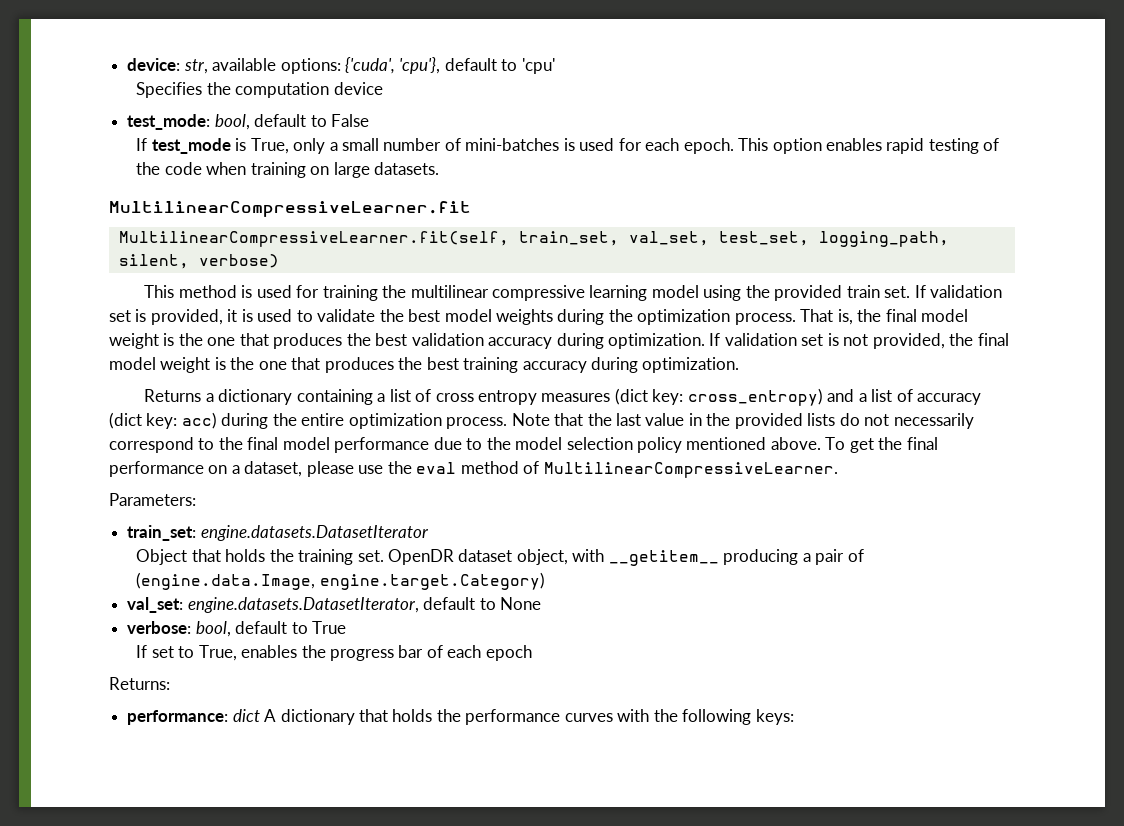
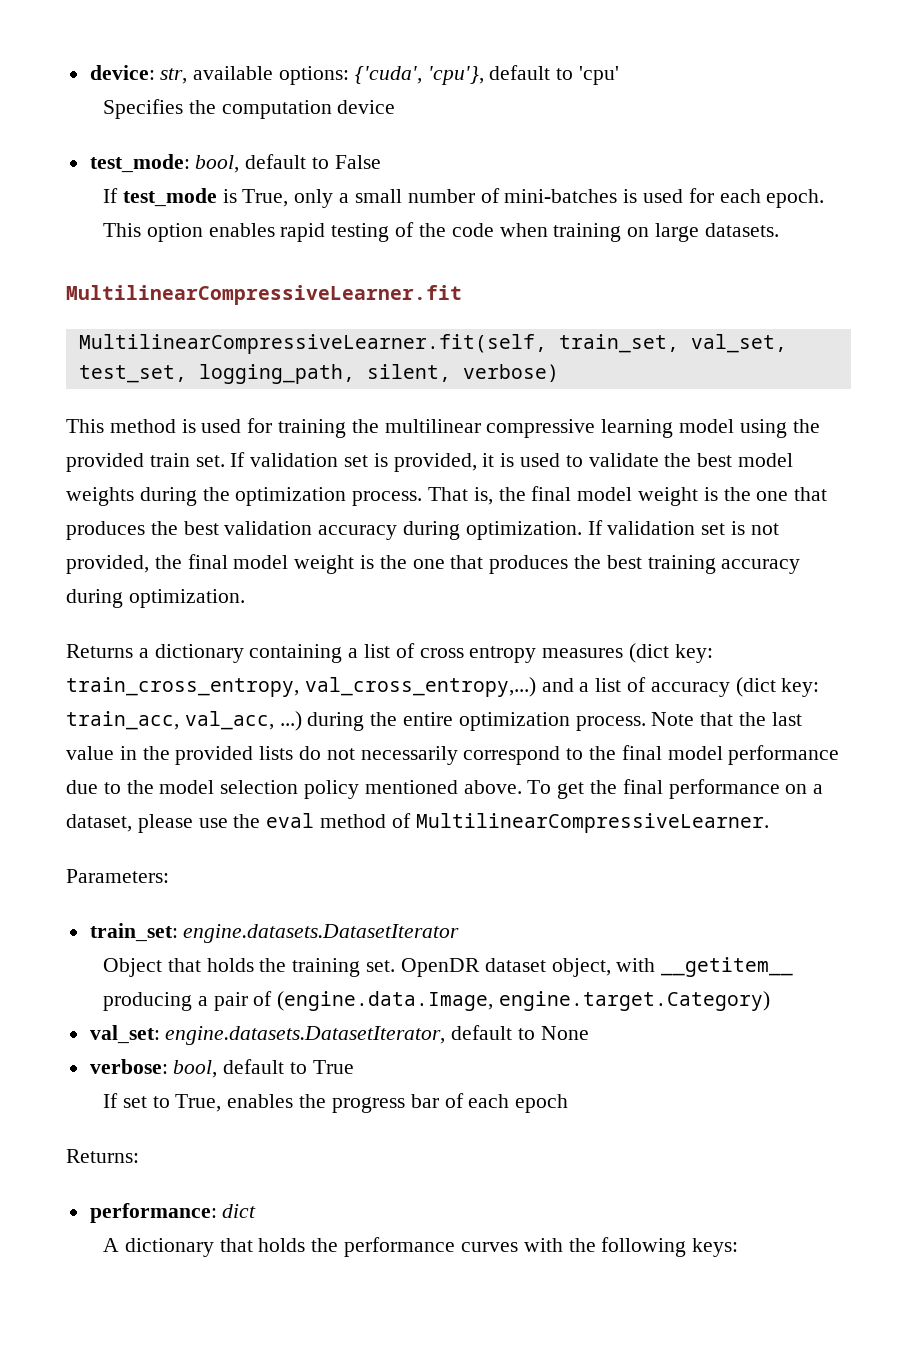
[687,388,823,406] cross_entropy) -> [66,677,536,697] train_cross_entropy, val_cross_entropy,...)
[181,412,217,429] acc) -> [66,711,302,731] train_acc, val_acc, ...)
(260, 715) none -> (257, 1211) //

